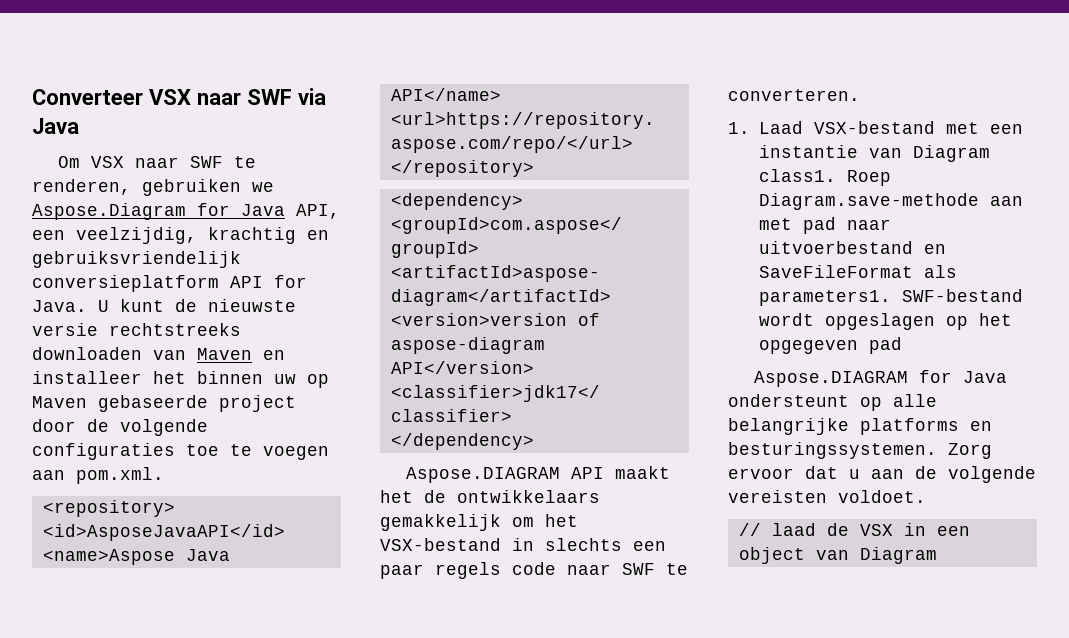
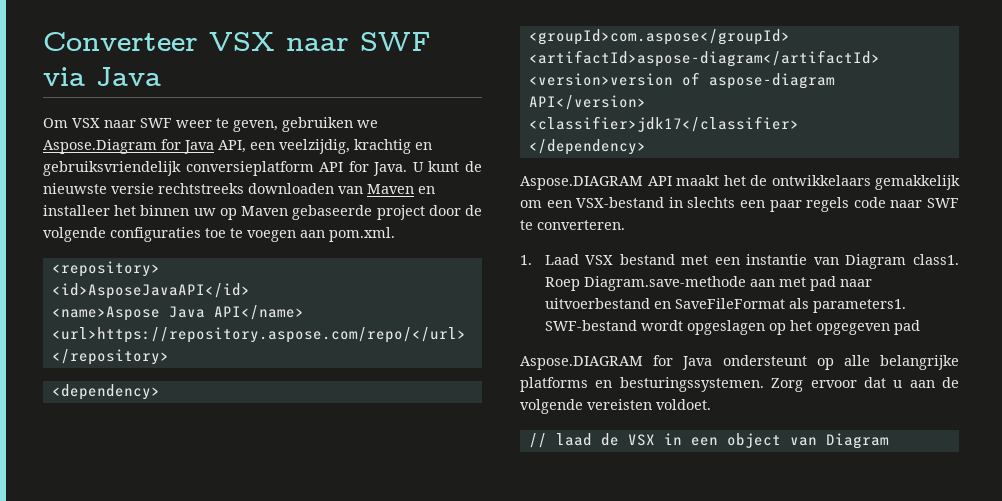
[233,156,256,168] [32,179,131,195] te renderen, -> [176,118,278,132] weer te geven,
[545,514,578,527] het -> [546,200,572,208] een
[813,121,935,134] VSX-bestand -> [585,254,675,265] VSX bestand

